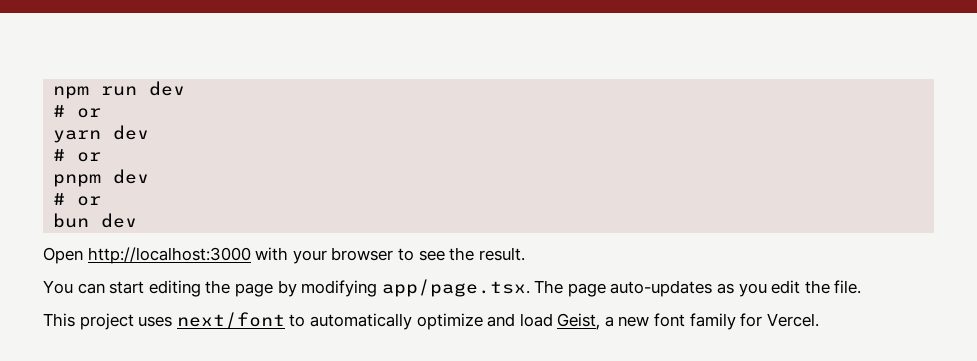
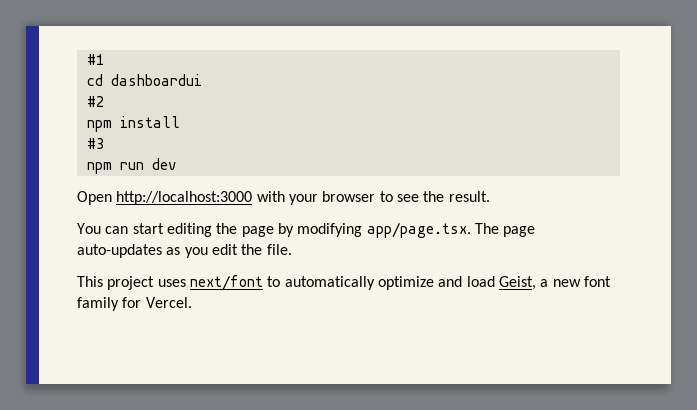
[53,81,186,99] [53,105,102,118] [53,125,150,143] [53,149,102,162] [53,169,150,187] [53,193,102,206] [53,213,90,228] npm run dev // # or // yarn dev // # or // pnpm dev // # or // bun -> [86,54,104,65] [86,74,202,86] [86,96,104,107] [86,116,180,132] [86,138,104,149] [86,162,144,174] #1 // cd dashboardui // #2 // npm install // #3 // npm run

